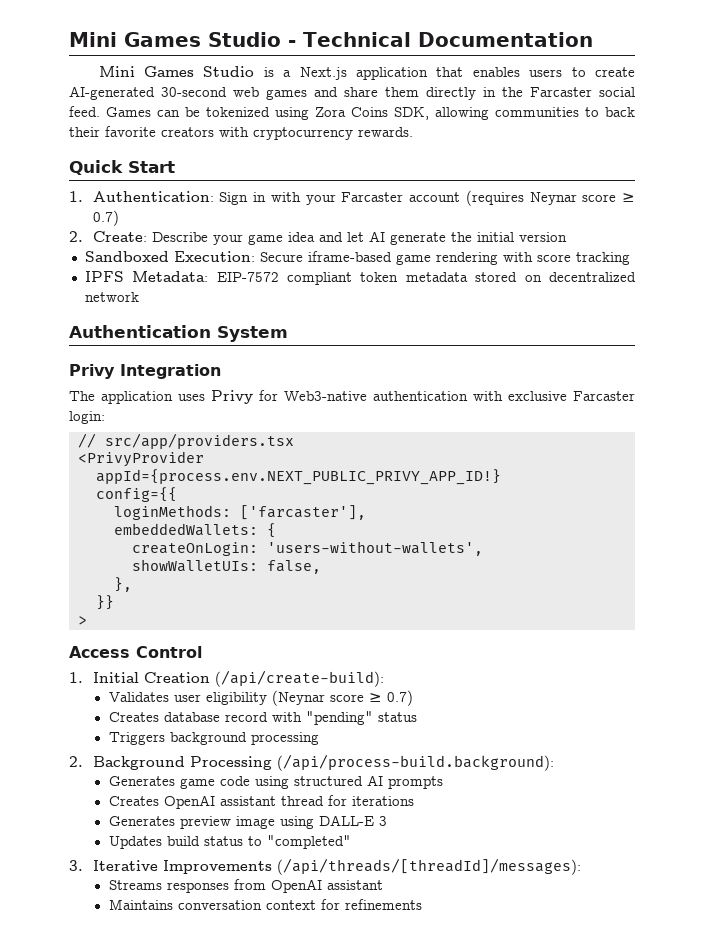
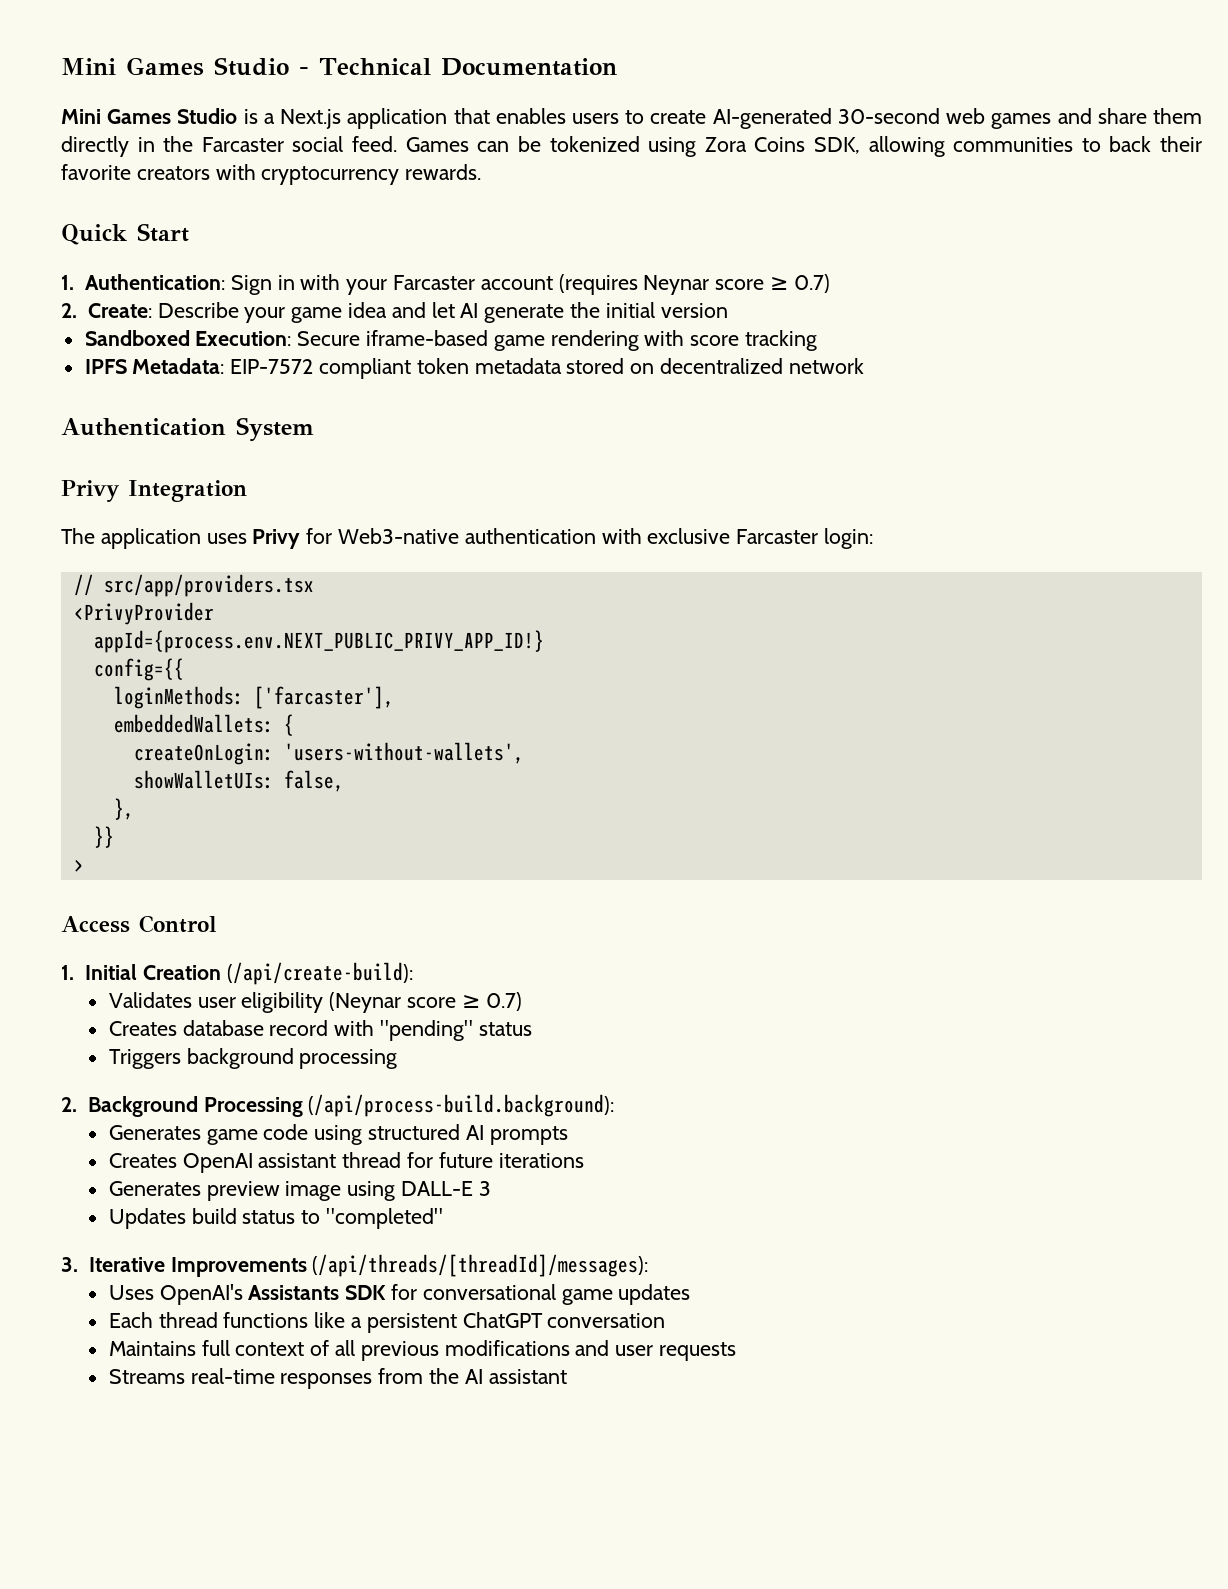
(347, 800) none -> [438,1152,493,1168] future
(581, 866) none -> [108,1284,691,1305] [108,1312,666,1333] [108,1340,736,1361] // Uses OpenAI's Assistants SDK for conversational game updates // Each thread functions like a persistent ChatGPT conversation // Maintains full context of all previous modifications and user requests
(162, 885) none -> [190,1368,275,1384] real-time
[270,879,383,893] [108,899,422,910] OpenAI assistant // Maintains conversation context for refinements -> [428,1368,567,1384] the AI assistant

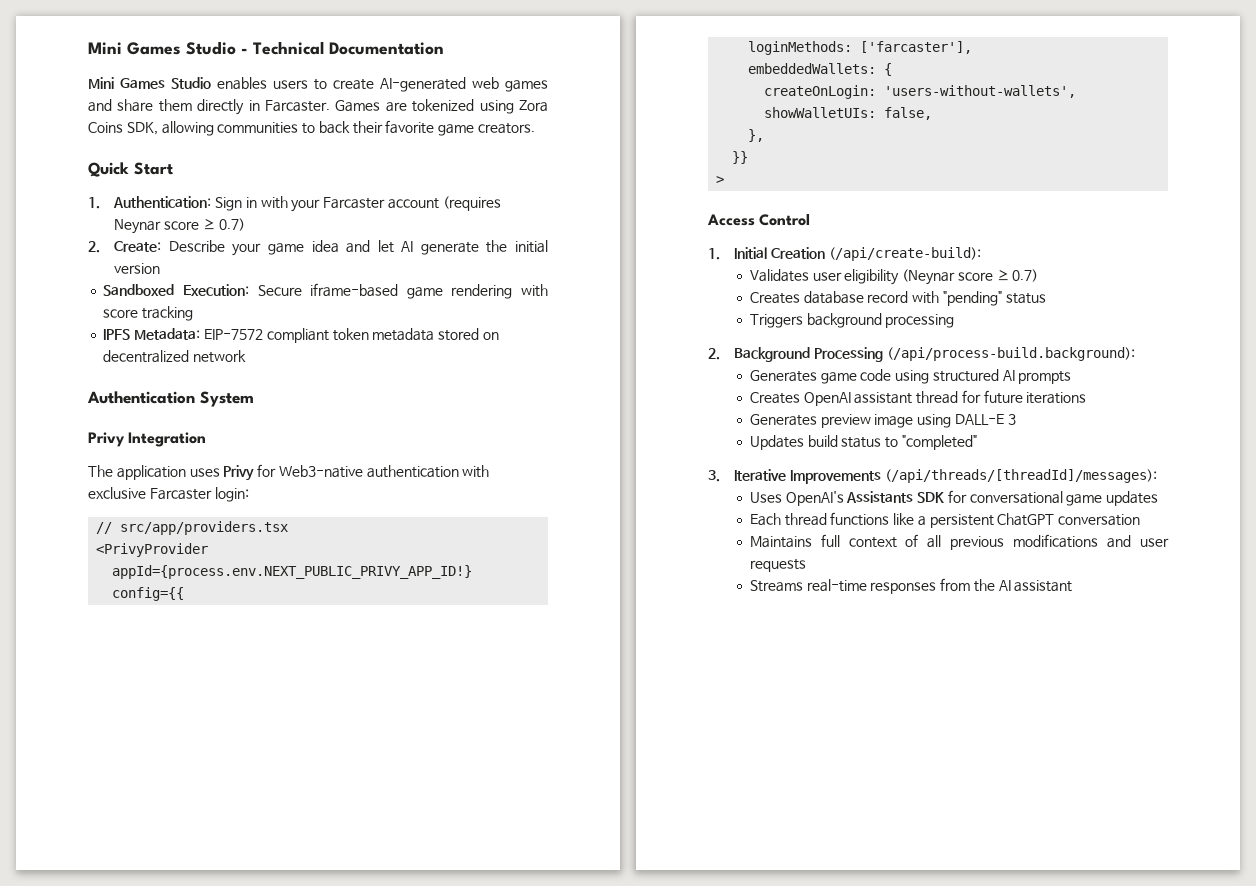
[243,108,490,129] is a Next.js application that -> (211, 83) none
[837,108,940,124] 30-second -> (466, 84) none
[163,136,541,152] the Farcaster social feed. Games can be -> [265,100,407,112] Farcaster. Games are
[136,164,482,185] creators with cryptocurrency rewards. -> [438,123,536,136] game creators.

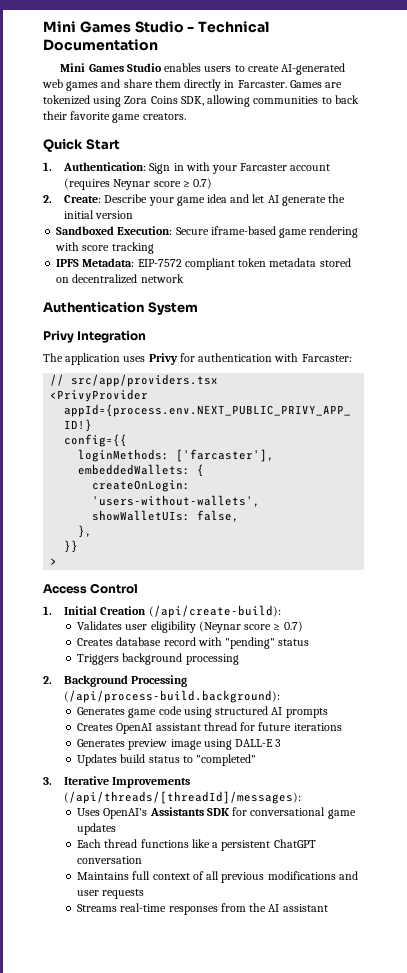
[278,465,363,478] Web3-native -> (195, 357) none
[88,487,249,502] exclusive Farcaster login: -> [301,354,352,362] Farcaster:

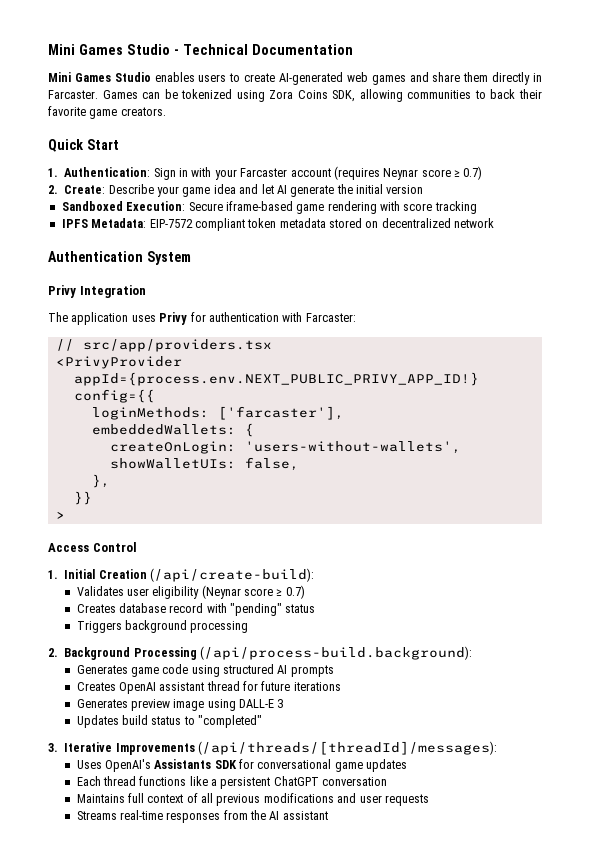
[325,82,343,88] are -> [142,89,178,99] can be

